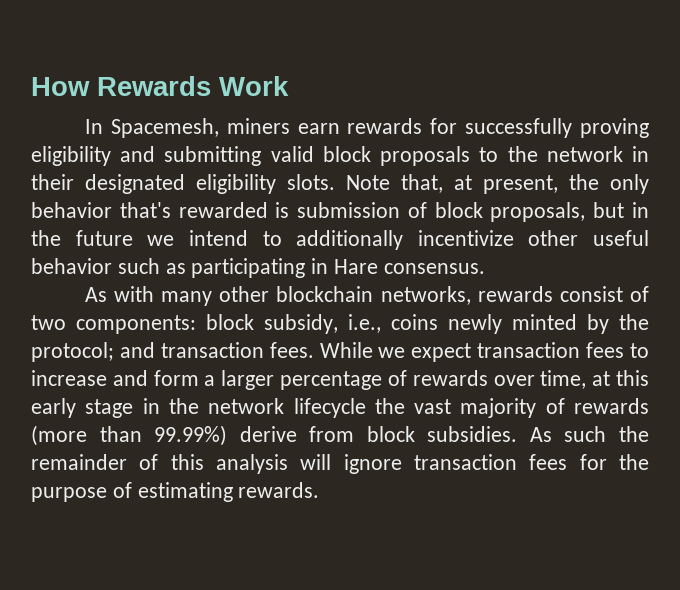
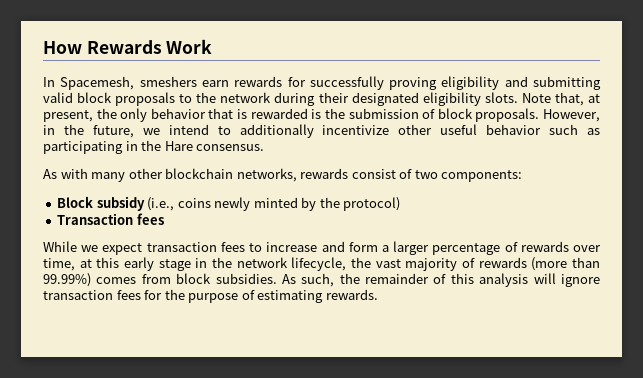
[226,118,290,134] miners -> [139,76,197,87] smeshers
[632,146,649,162] in -> [274,92,316,106] during
[119,202,171,218] that's -> [208,108,248,119] that is
(290, 210) none -> [324,108,345,119] the
[490,202,649,222] [31,230,133,246] proposals, but in the future -> [475,108,601,122] [43,124,134,138] proposals. However, in the future,
(329, 266) none -> [141,140,162,151] the
[206,314,381,334] block subsidy, i.e., -> [57,196,175,211] // Block subsidy (i.e.,
[31,342,314,362] protocol; and transaction fees. -> [343,197,401,211] [57,213,164,225] protocol) // Transaction fees //
[293,398,366,418] lifecycle -> [291,257,347,271] lifecycle,
[239,426,297,442] derive -> [96,277,137,284] comes
[564,426,607,442] such -> [301,273,335,287] such,

